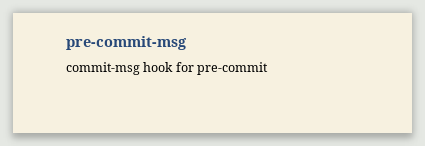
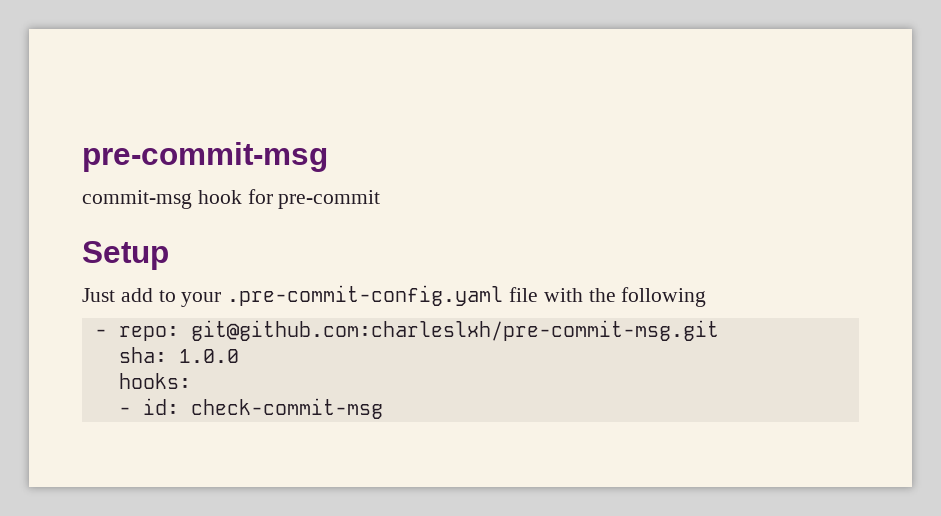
(269, 68) none -> [82,241,169,270] [82,285,707,307] [94,320,719,341] [118,347,239,363] [118,373,191,389] [118,398,383,419] // Setup // Just add to your .pre-commit-config.yaml file with the following // - repo: git@github.com:charleslxh/pre-commit-msg.git // sha: 1.0.0 // hooks: // - id: check-commit-msg

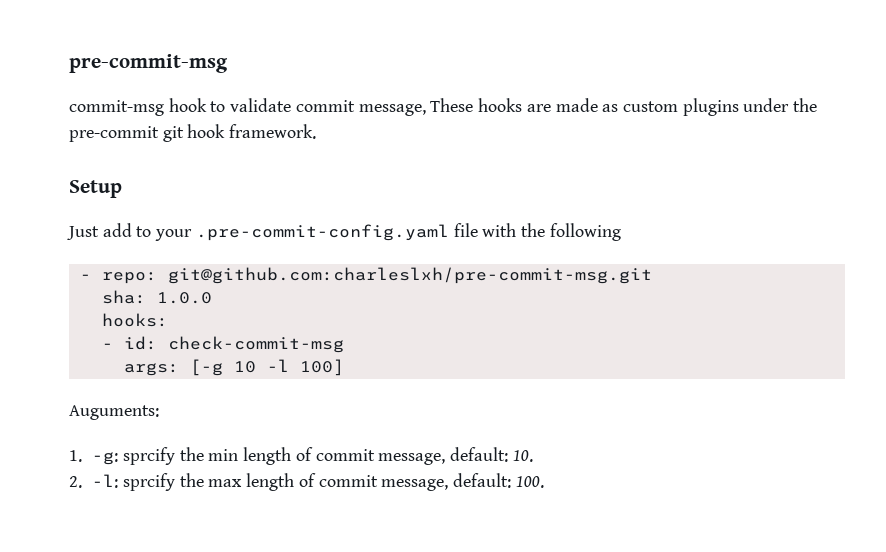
[247,189,381,209] for pre-commit -> [210,98,818,116] [69,124,317,142] to validate commit message, These hooks are made as custom plugins under the pre-commit git hook framework.
(383, 408) none -> [123,359,344,376] [69,405,159,420] [69,447,533,465] [69,473,544,491] // args: [-g 10 -l 100] // Auguments: // 1. -g: sprcify the min length of commit message, default: 10. // 2. -l: sprcify the max length of commit message, default: 100.

